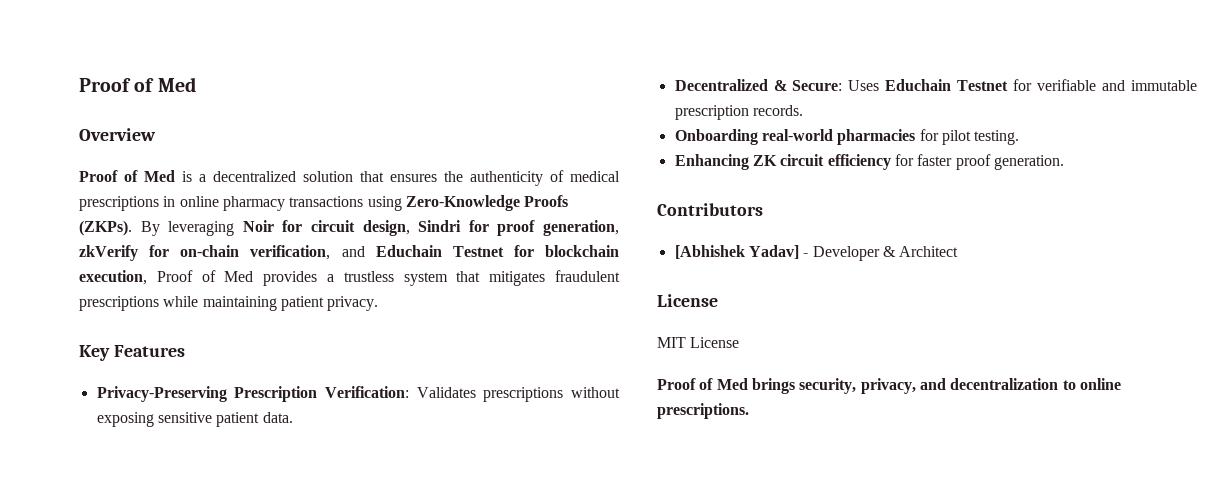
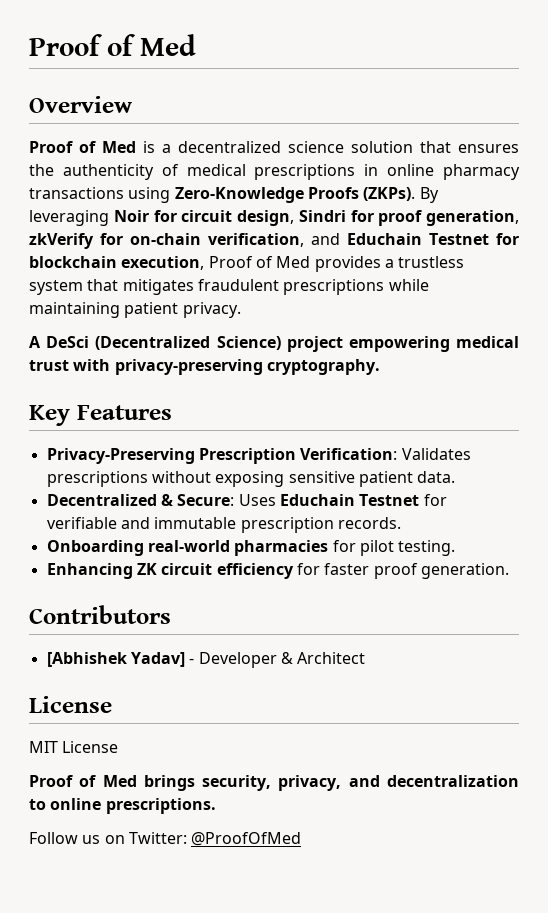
(296, 176) none -> [288,141,344,153] science
(379, 303) none -> [29,336,519,352] [29,359,380,375] // A DeSci (Decentralized Science) project empowering medical trust with privacy-preserving cryptography.
(749, 411) none -> [29,832,302,846] // Follow us on Twitter: @ProofOfMed

